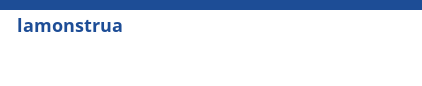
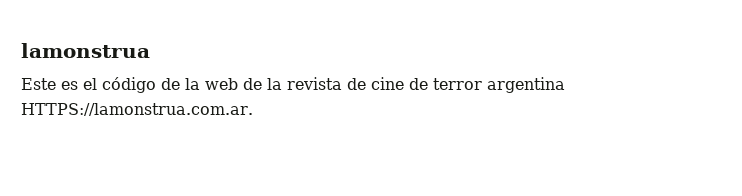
(123, 25) none -> [21,77,565,93] [21,103,253,116] // Este es el código de la web de la revista de cine de terror argentina HTTPS://lamonstrua.com.ar.

